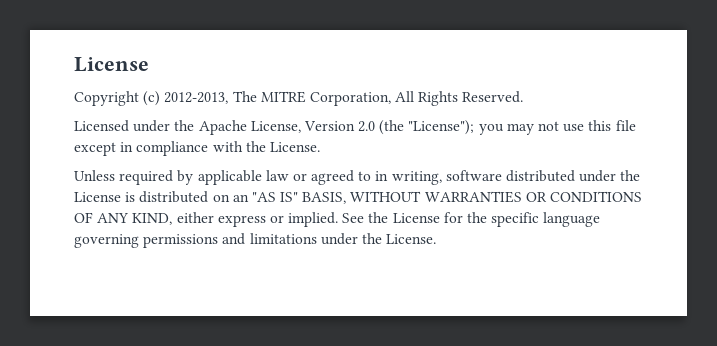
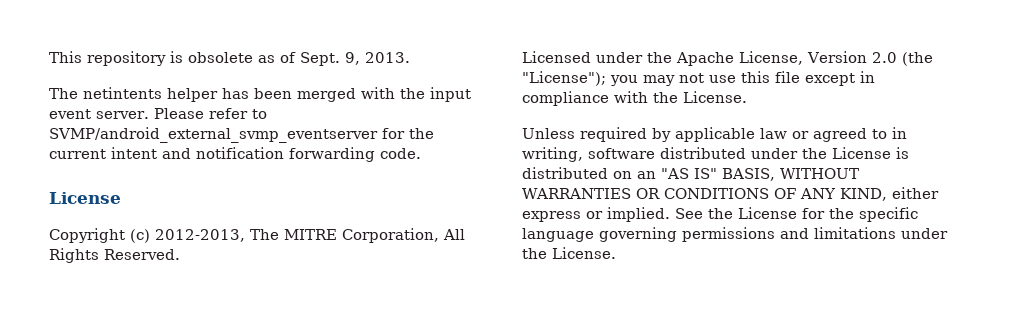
(74, 64) none -> [49,51,410,66] [49,87,471,102] [49,108,267,119] [49,127,434,143] [49,147,421,162] This repository is obsolete as of Sept. 9, 2013. // The netintents helper has been merged with the input event server. Please refer to SVMP/android_external_svmp_eventserver for the current intent and notification forwarding code. //

